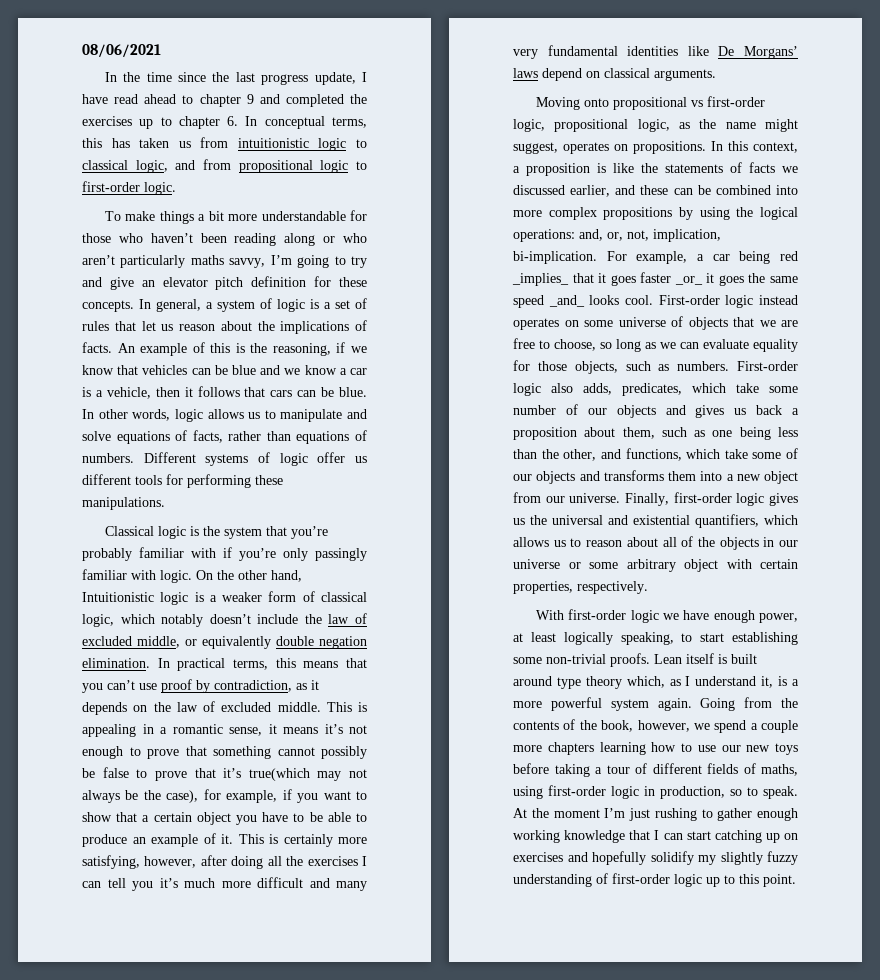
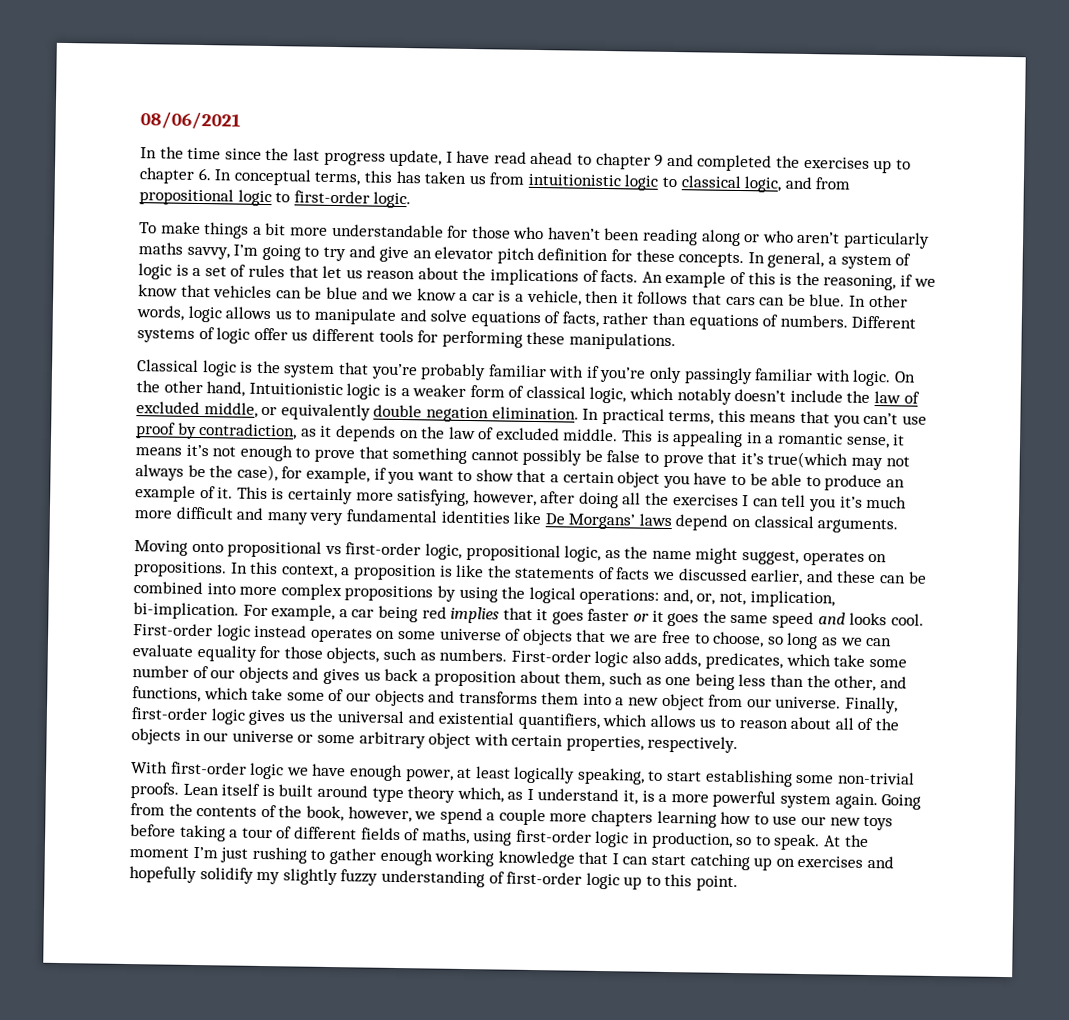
[512,273,569,286] _implies_ -> [450,606,500,624] implies
[674,276,703,285] _or_ -> [633,613,650,622] or
[548,295,585,307] _and_ -> [817,612,846,625] and

